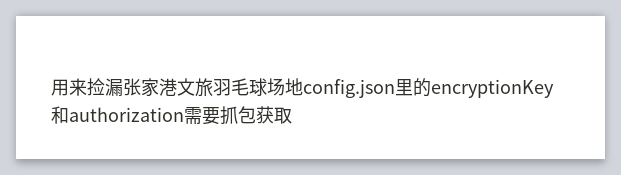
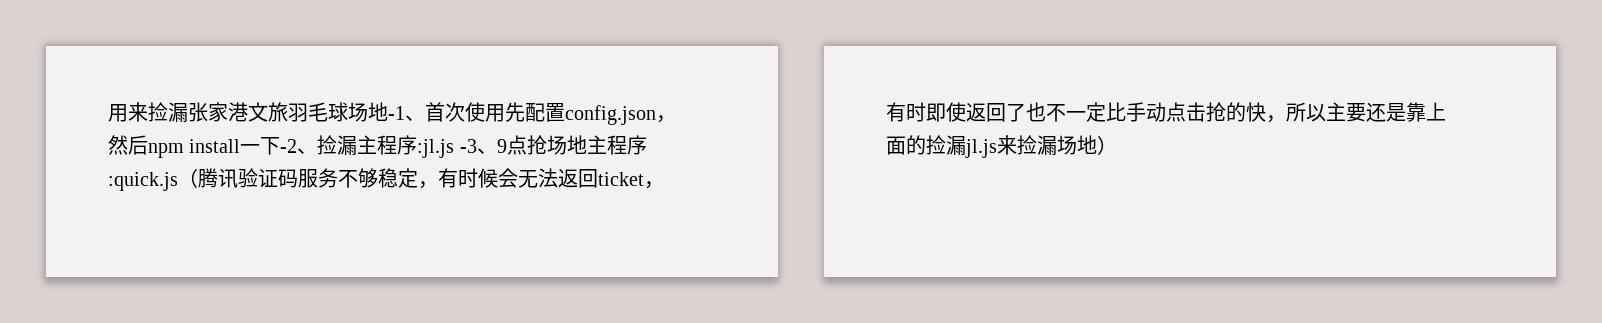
[303,78,554,98] [51,106,292,125] config.json里的encryptionKey和authorization需要抓包获取 -> [388,102,676,125] [108,135,647,158] [108,168,664,191] [886,102,1446,123] [886,135,1117,158] -1、首次使用先配置config.json，然后npm install一下-2、捡漏主程序:jl.js -3、9点抢场地主程序:quick.js（腾讯验证码服务不够稳定，有时候会无法返回ticket，有时即使返回了也不一定比手动点击抢的快，所以主要还是靠上面的捡漏jl.js来捡漏场地）

